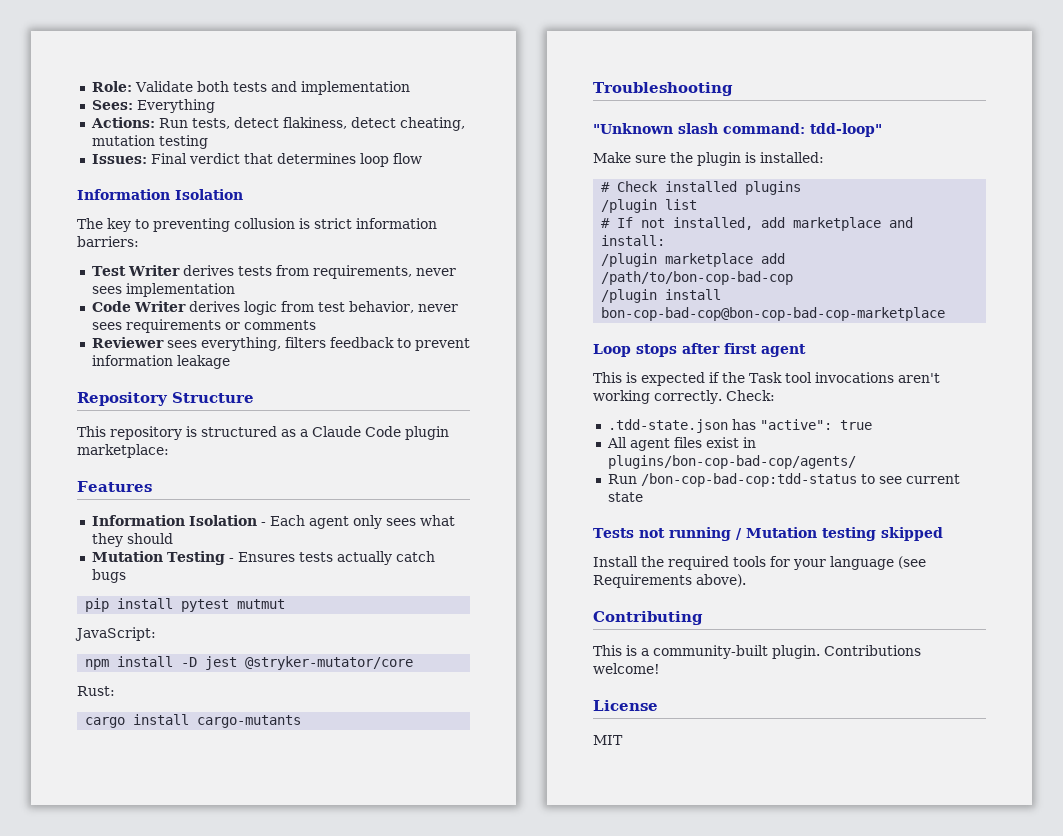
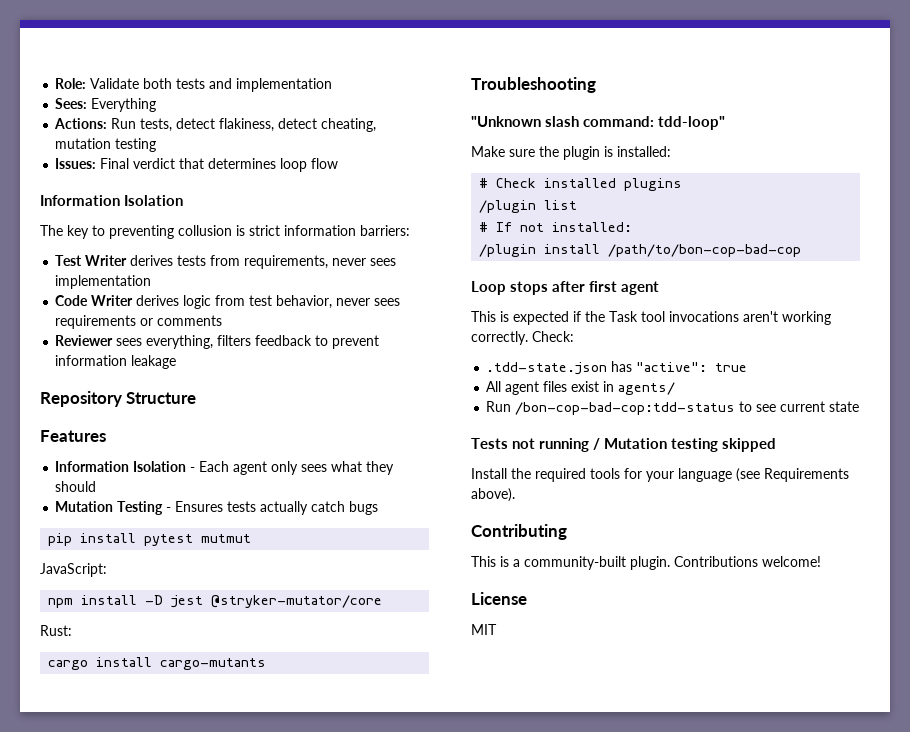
[77,426,449,440] [77,444,169,458] // This repository is structured as a Claude Code plugin marketplace: -> (197, 398) none
[673,217,914,231] [601,235,666,246] [601,253,786,267] [601,271,794,285] installed, add marketplace and install: // /plugin marketplace add /path/to/bon-cop-bad-cop -> [552,222,633,232] installed:
[601,307,946,321] bon-cop-bad-cop@bon-cop-bad-cop-marketplace -> [608,244,802,257] /path/to/bon-cop-bad-cop
[607,455,856,469] plugins/bon-cop-bad-cop/agents/ -> [618,382,676,395] agents/

